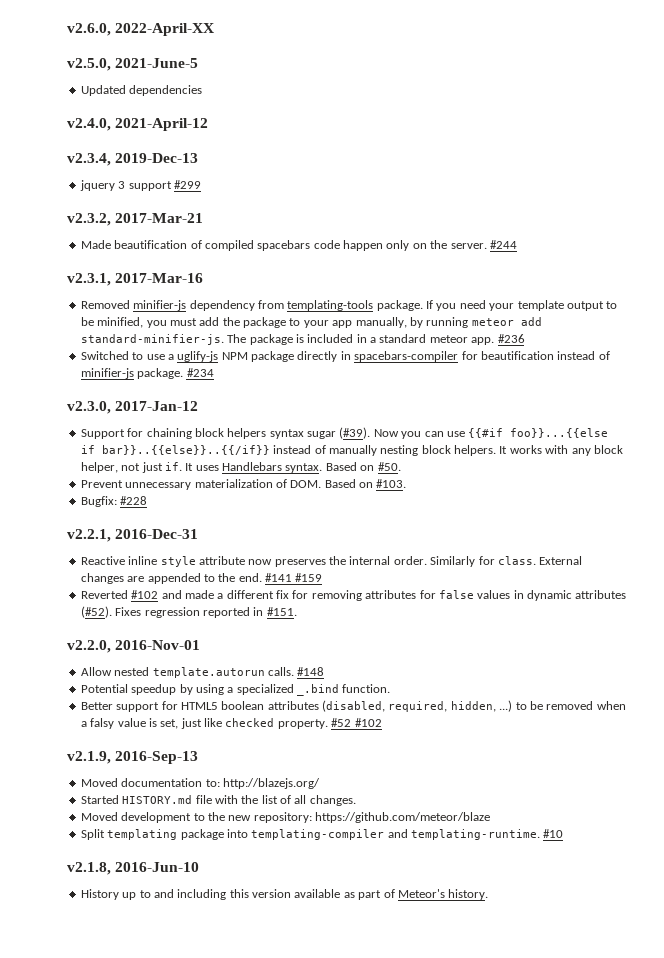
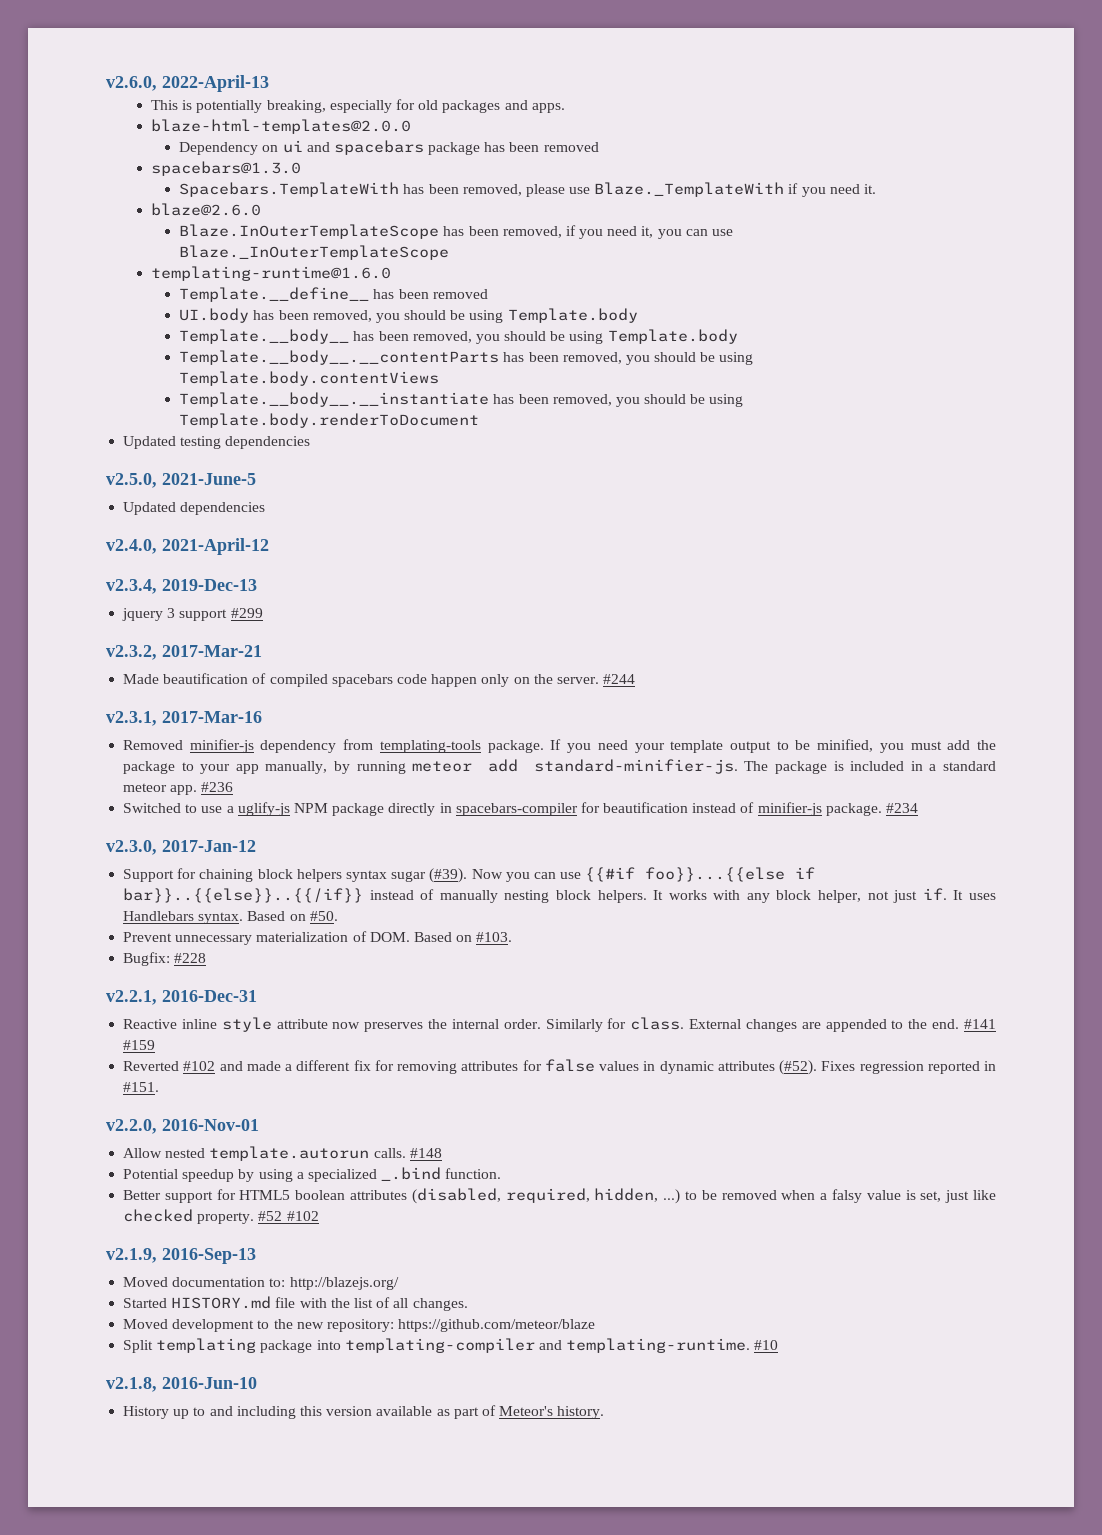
[115,23,216,36] 2022-April-XX -> [162,75,269,92] [151,99,565,113] [151,119,412,134] [179,140,599,155] [151,161,302,176] [179,182,877,197] [151,203,262,216] [179,224,734,239] [179,245,450,260] [151,266,392,281] [179,287,488,302] [179,308,638,323] [179,329,738,344] [179,350,754,365] [179,371,440,386] [179,392,744,407] [179,413,480,428] [123,436,311,449] 2022-April-13 // This is potentially breaking, especially for old packages and apps. // blaze-html-templates@2.0.0 // Dependency on ui and spacebars package has been removed // spacebars@1.3.0 // Spacebars.TemplateWith has been removed, please use Blaze._TemplateWith if you need it. // blaze@2.6.0 // Blaze.InOuterTemplateScope has been removed, if you need it, you can use Blaze._InOuterTemplateScope // templating-runtime@1.6.0 // Template.__define__ has been removed // UI.body has been removed, you should be using Template.body // Template.__body__ has been removed, you should be using Template.body // Template.__body__.__contentParts has been removed, you should be using Template.body.contentViews // Template.__body__.__instantiate has been removed, you should be using Template.body.renderToDocument // Updated testing dependencies

